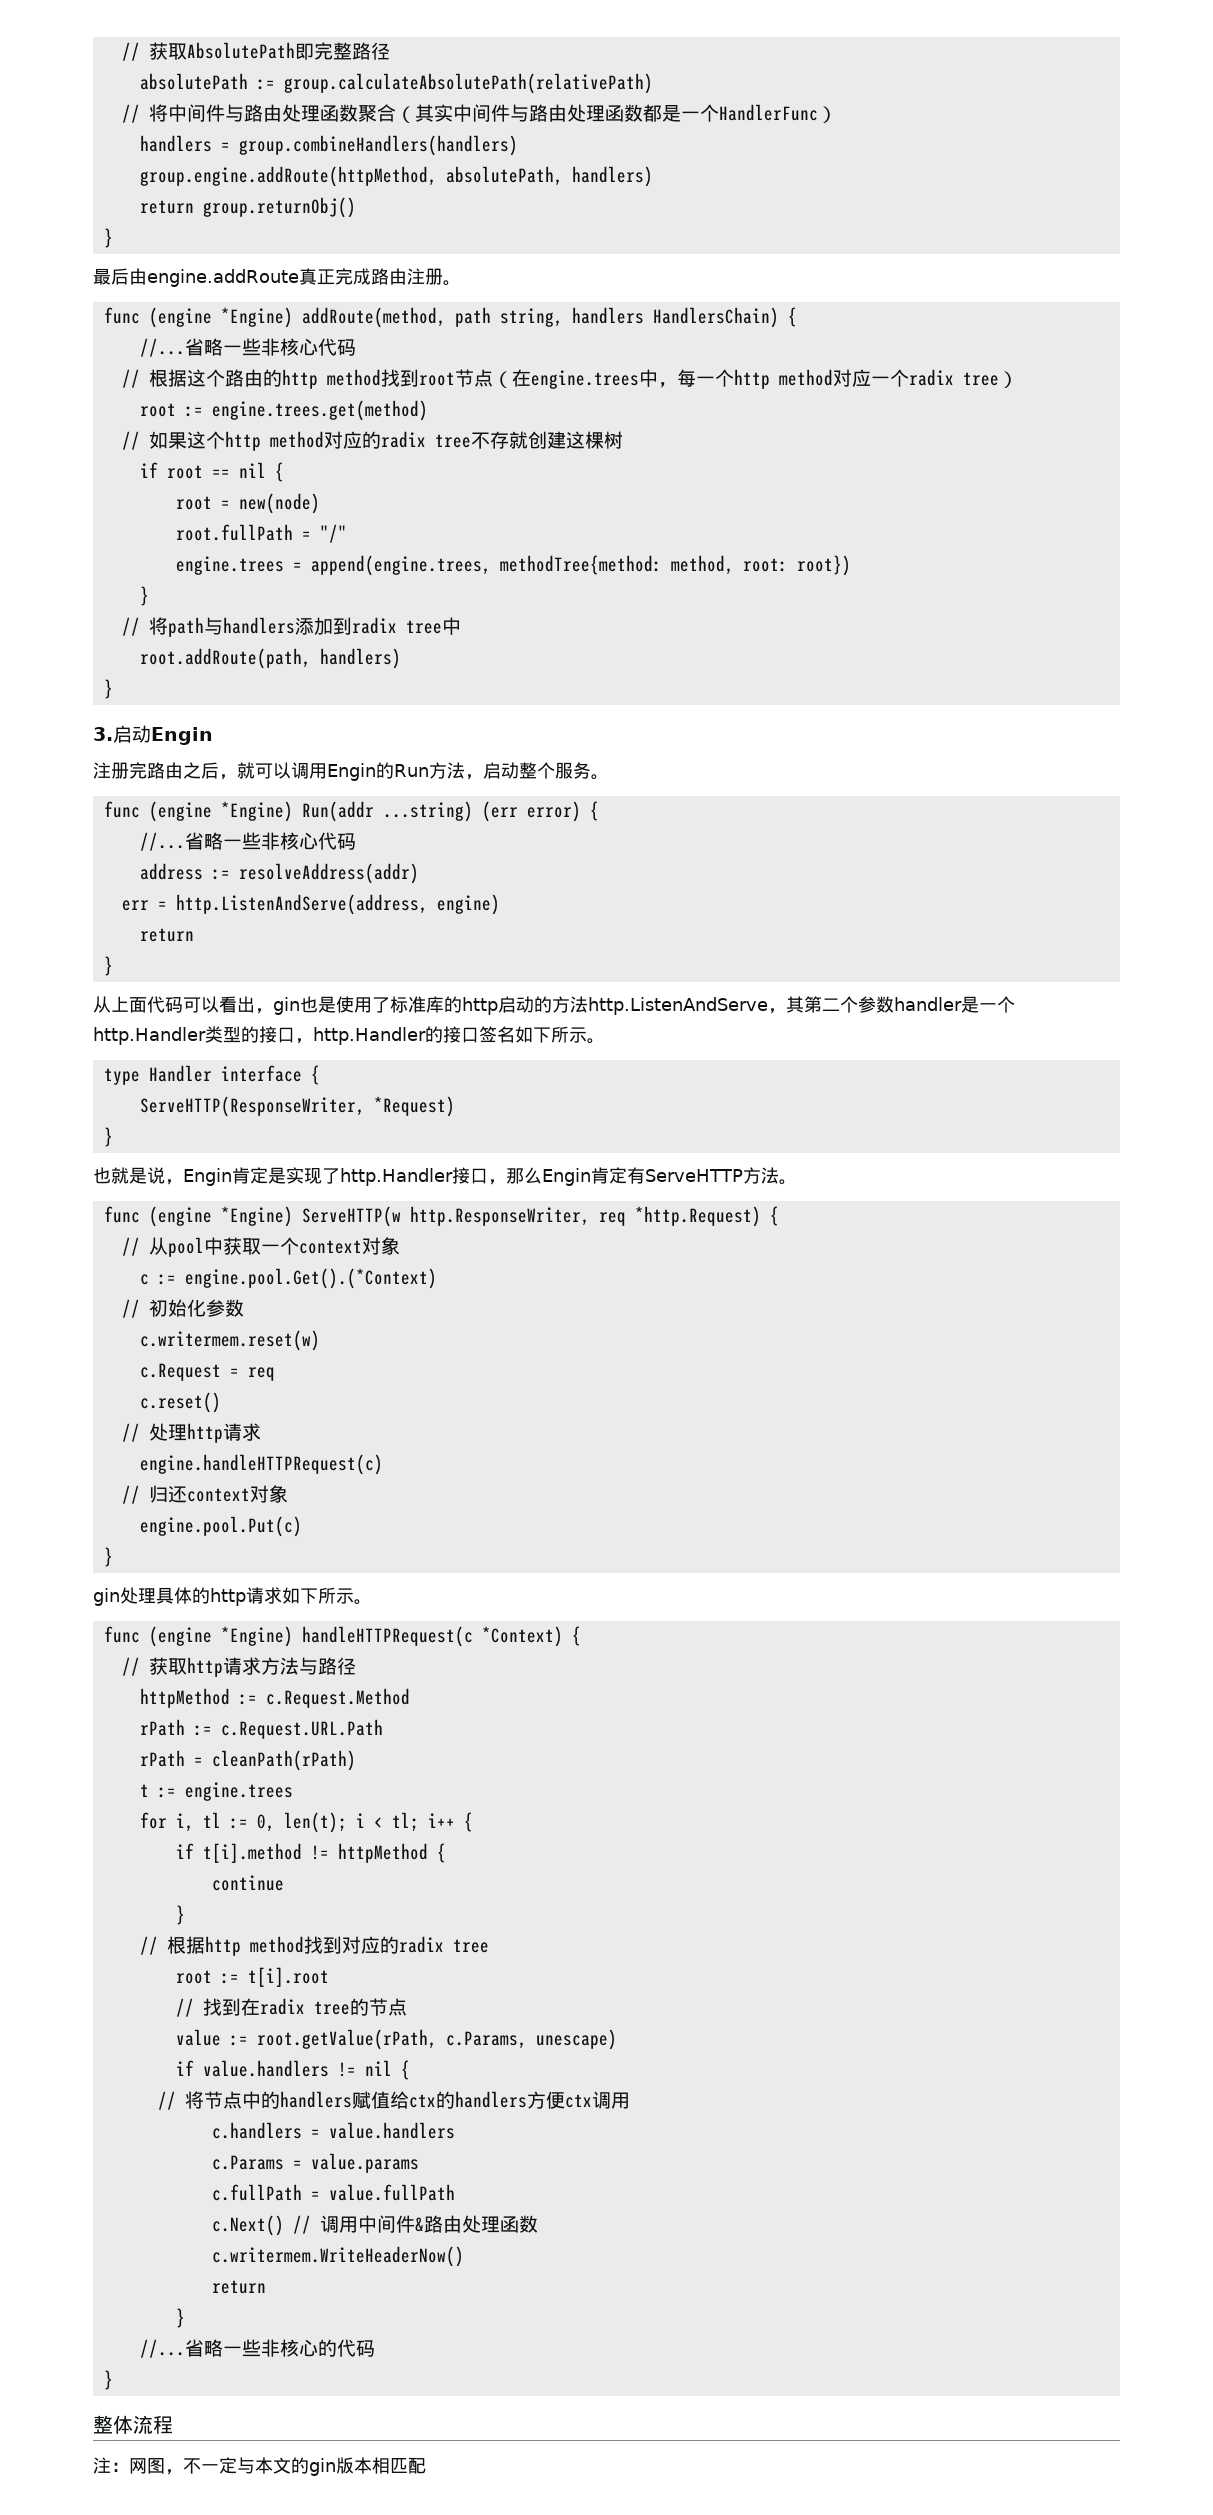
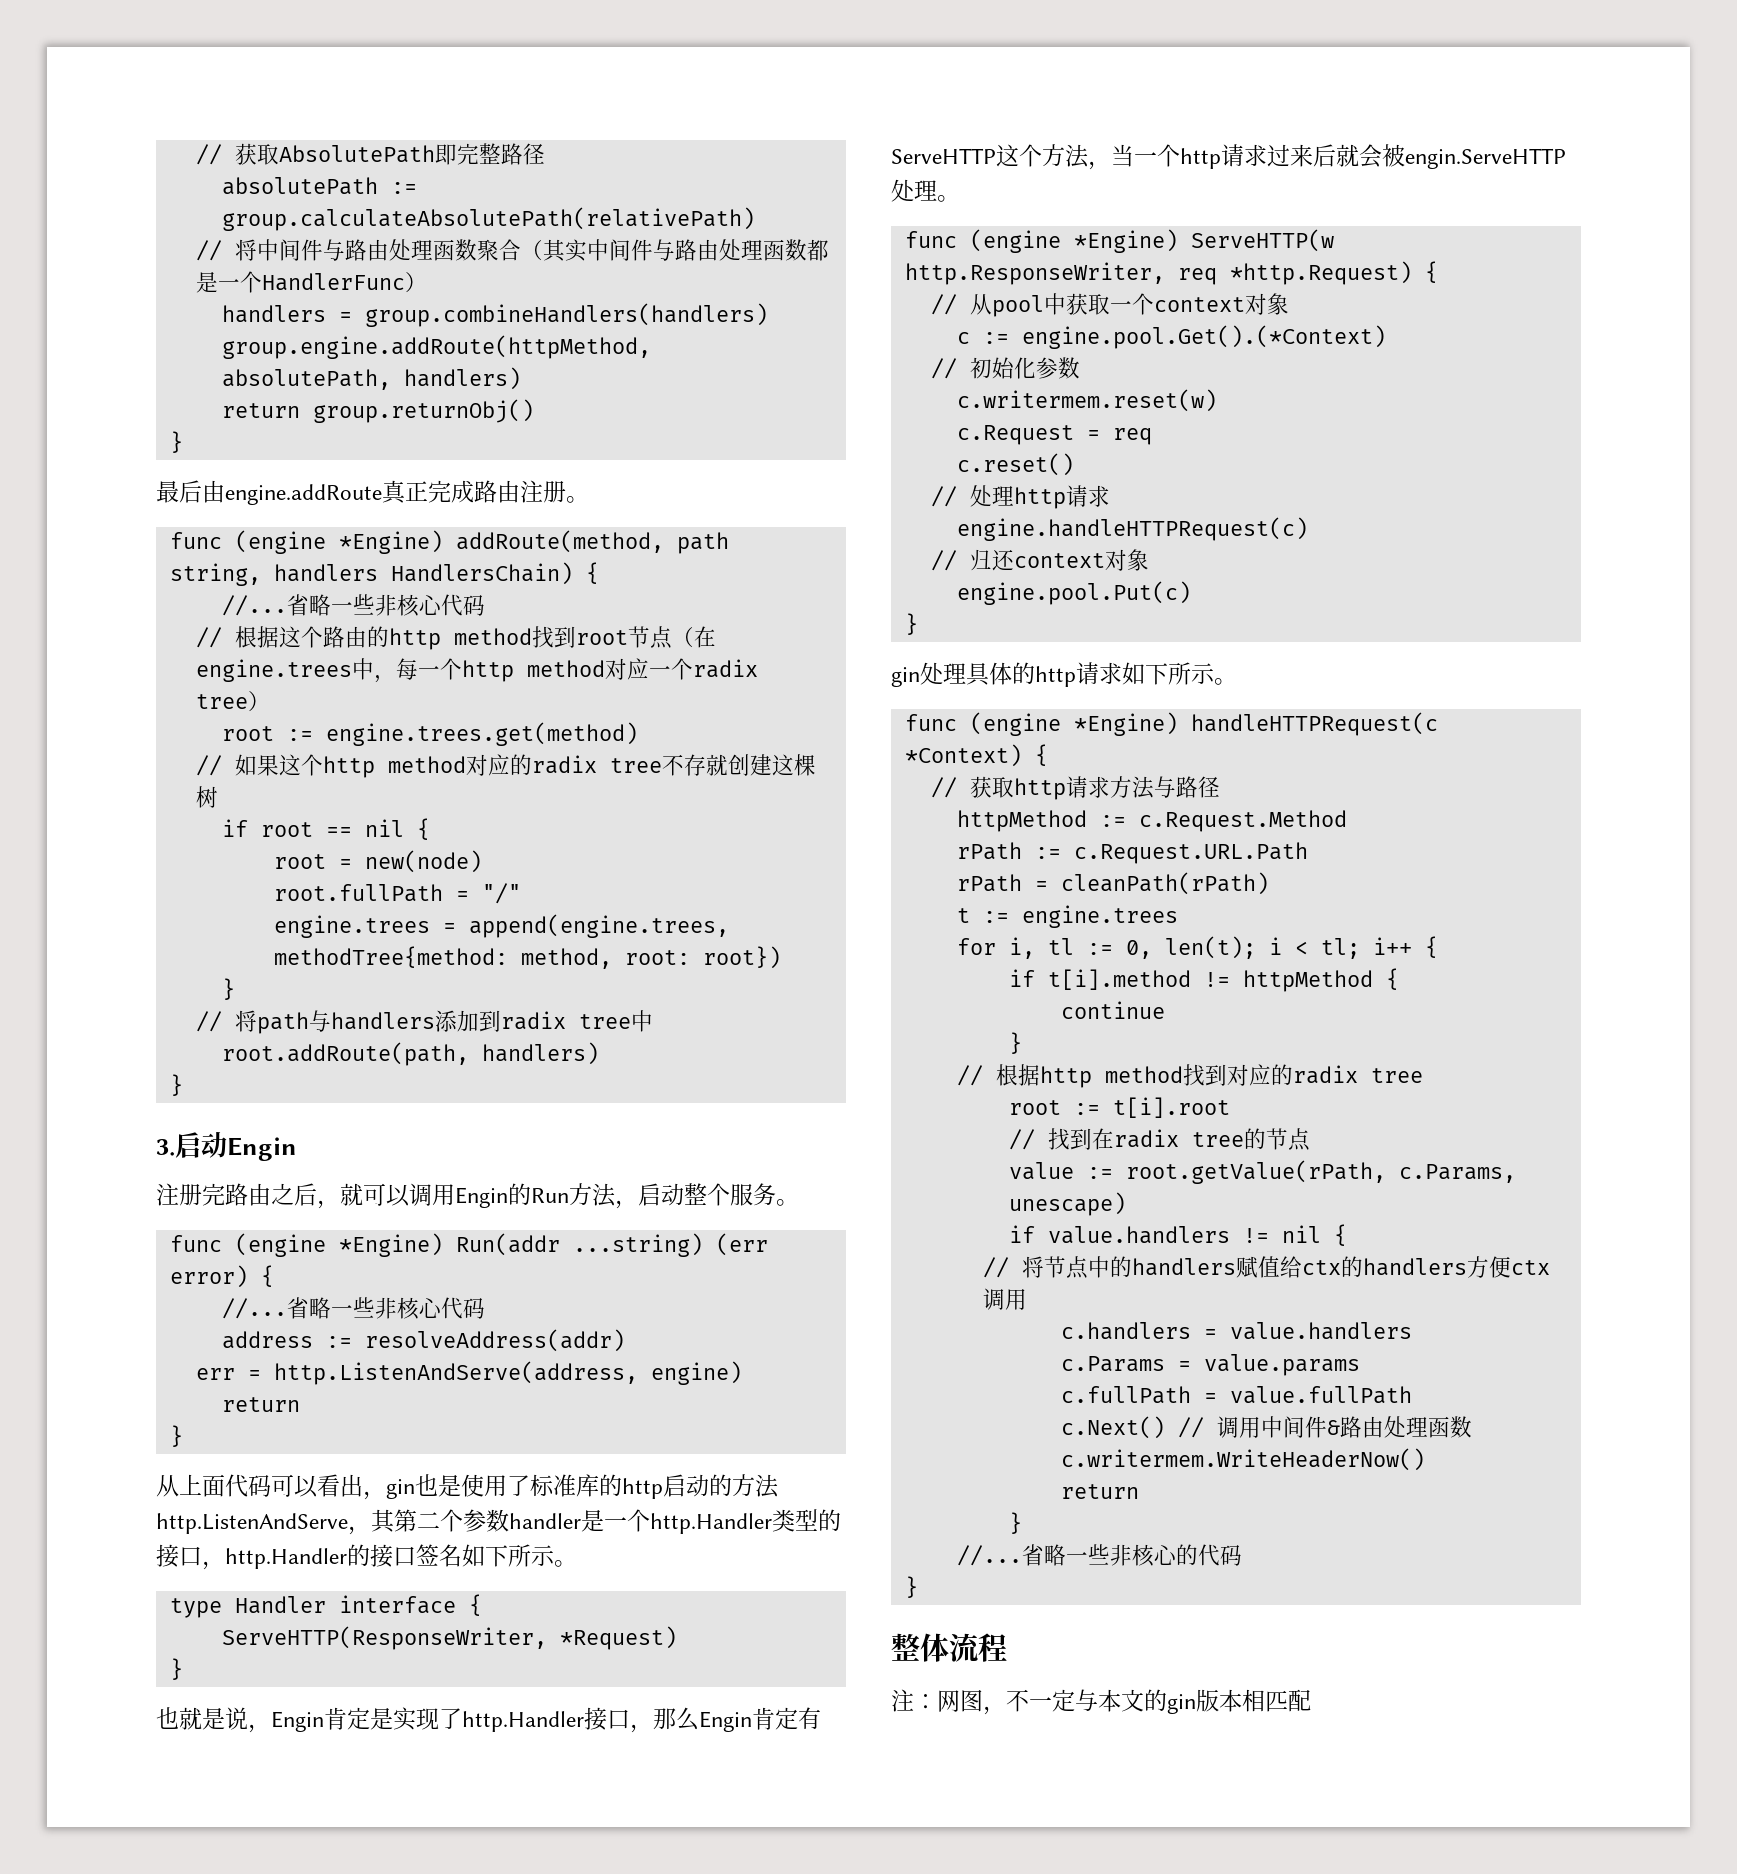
[743,1167,779,1184] 方法 -> [996,144,1566,170] [891,179,937,202] 这个方法，当一个http请求过来后就会被engin.ServeHTTP处理

